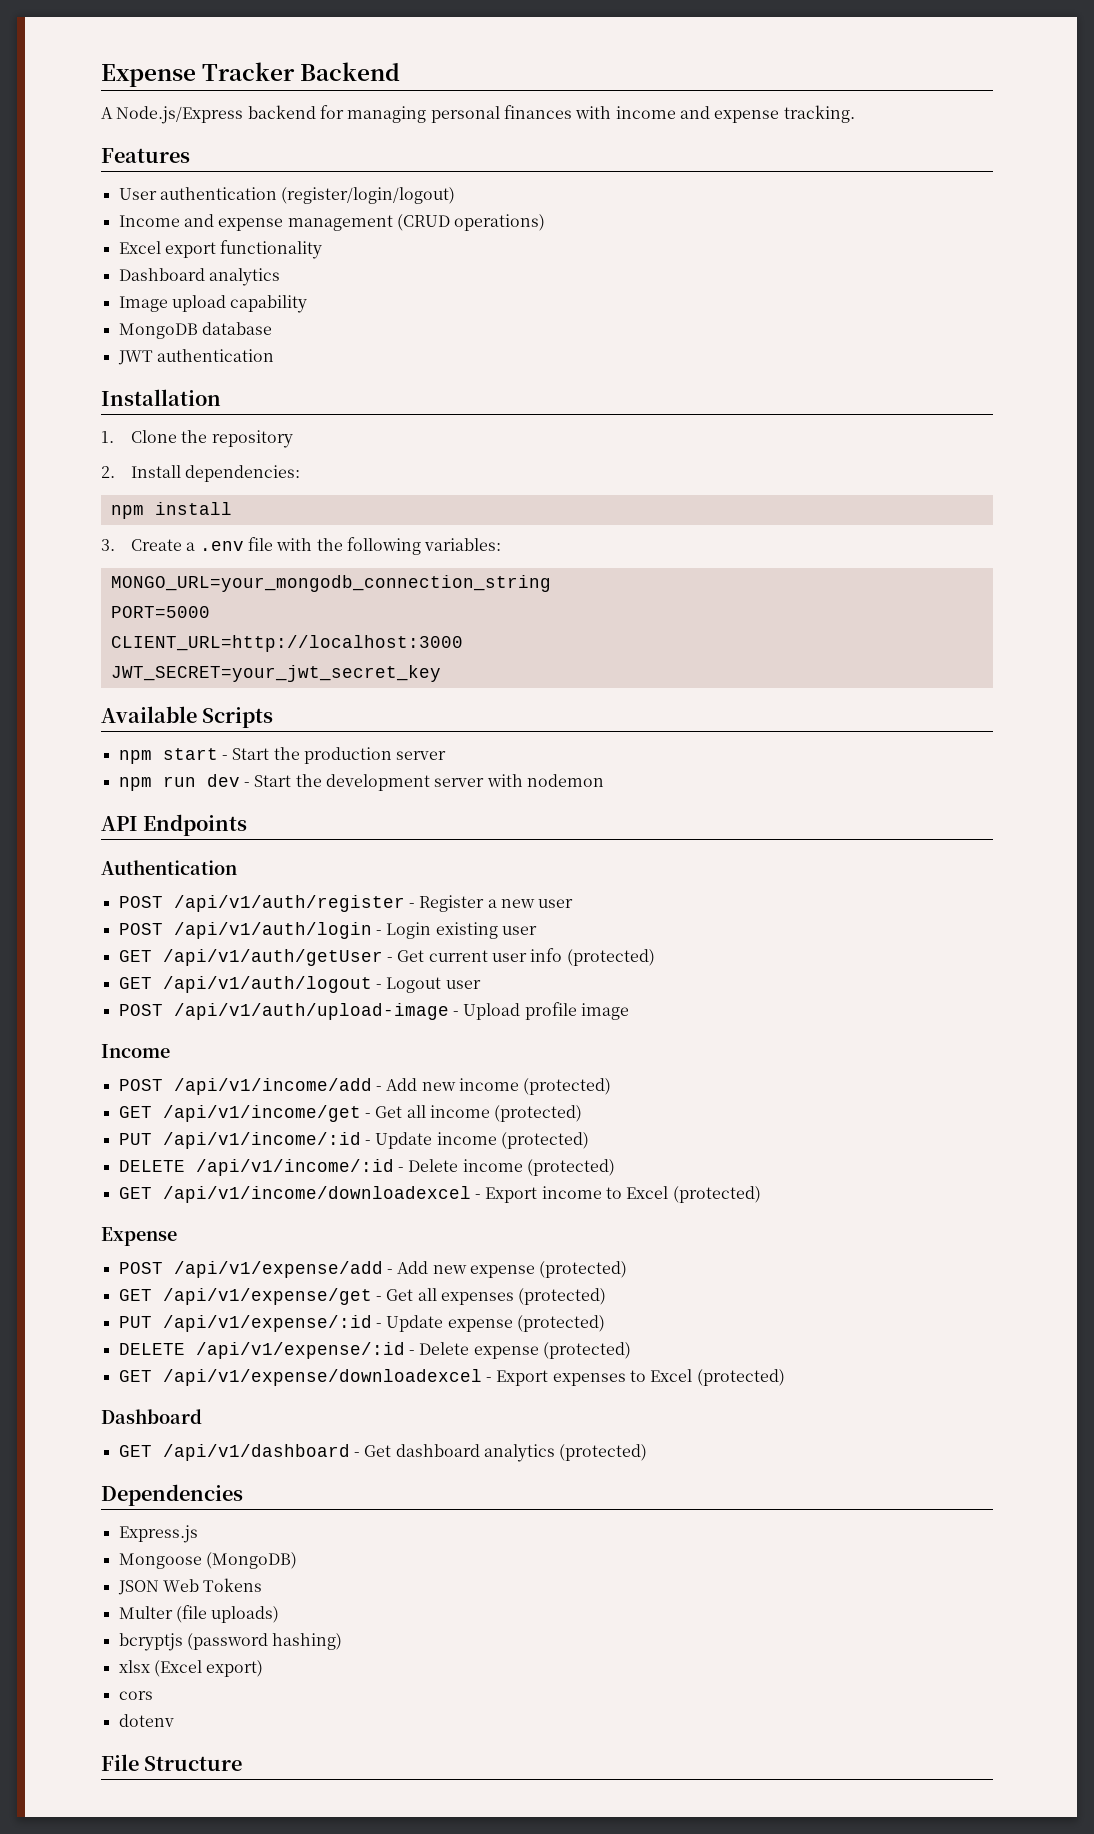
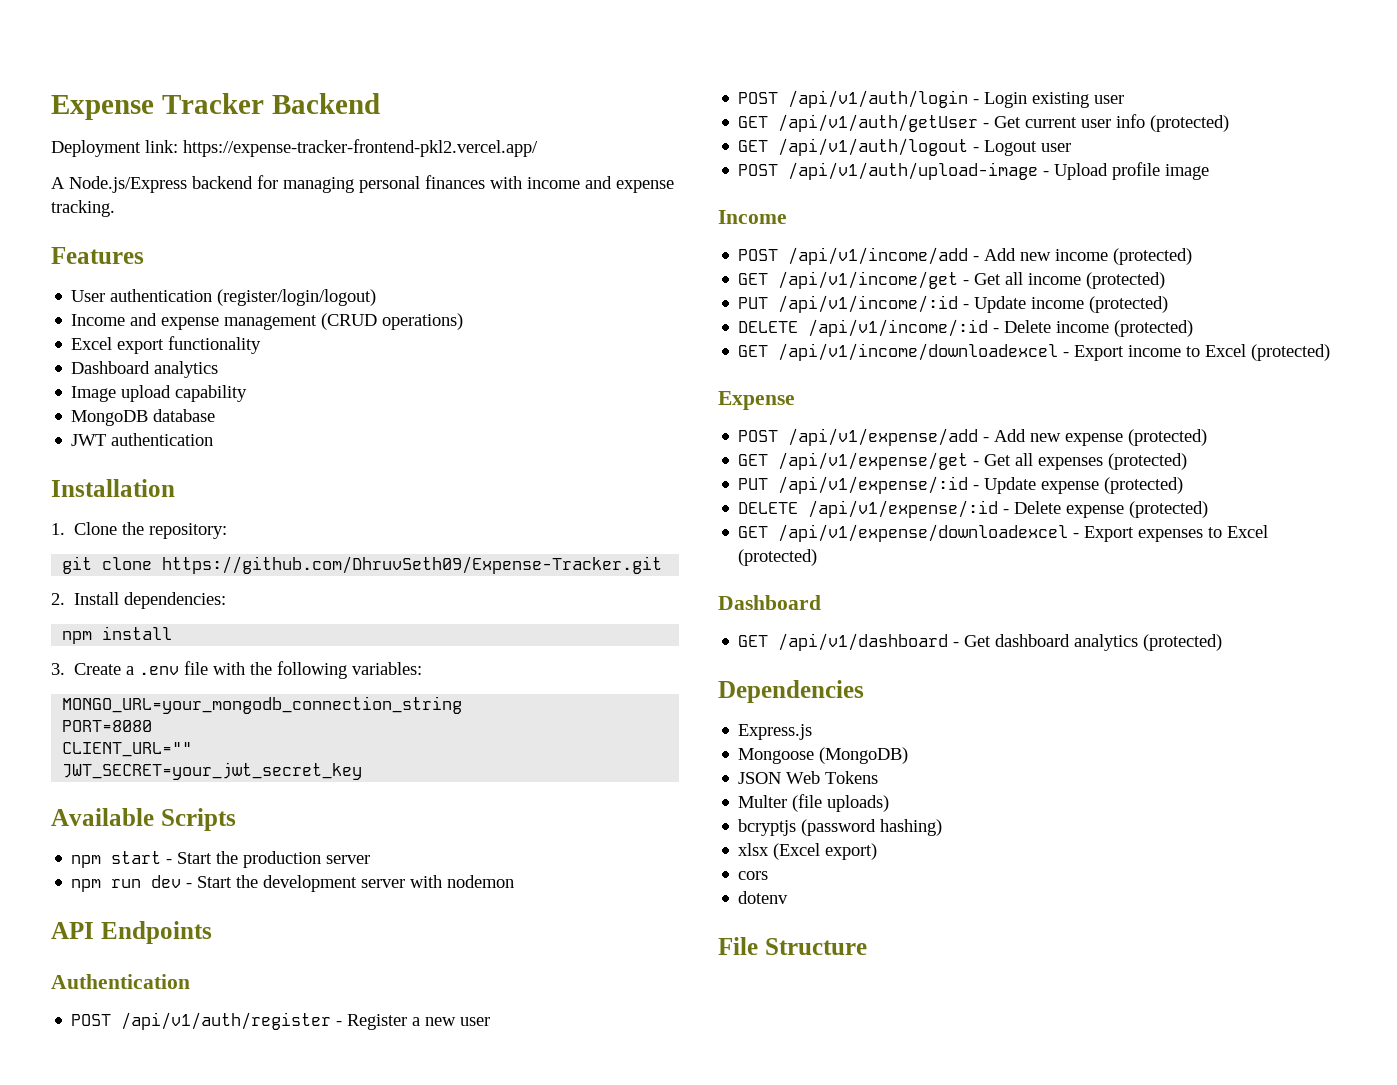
(401, 71) none -> [51,139,538,157] // Deployment link: https://expense-tracker-frontend-pkl2.vercel.app/
[211,430,293,448] repository -> [149,523,228,539] [62,556,663,574] repository: // git clone https://github.com/DhruvSeth09/Expense-Tracker.git
[110,606,210,618] [110,635,463,652] PORT=5000 // CLIENT_URL=http://localhost:3000 -> [62,720,153,732] [62,742,193,757] PORT=8080 // CLIENT_URL=""

